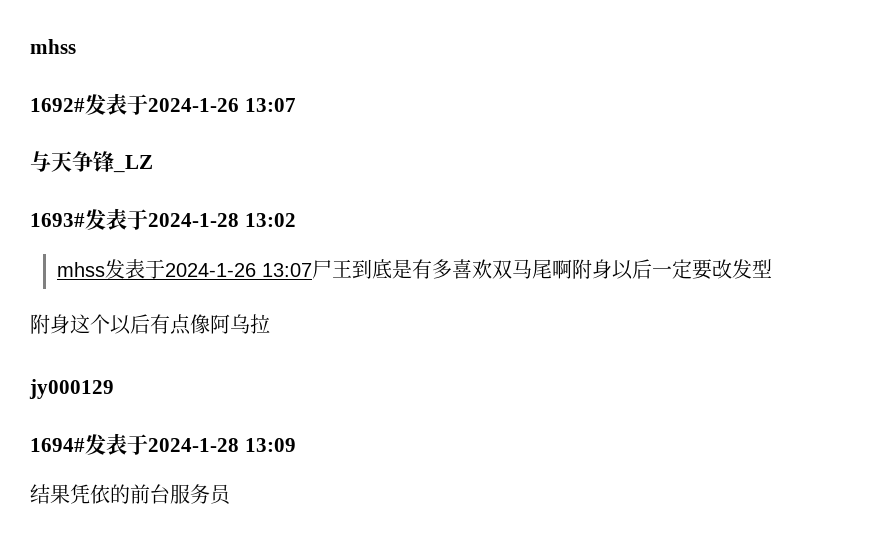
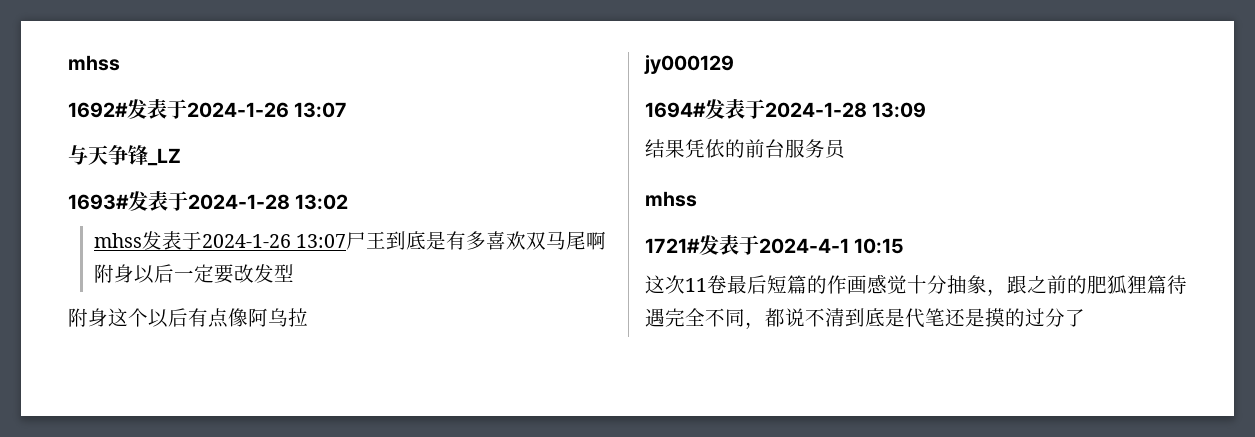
(232, 494) none -> [645,191,697,207] [645,235,905,255] [645,275,1187,296] [645,308,1085,329] // mhss // 1721#发表于2024-4-1 10:15 // 这次11卷最后短篇的作画感觉十分抽象，跟之前的肥狐狸篇待遇完全不同，都说不清到底是代笔还是摸的过分了

